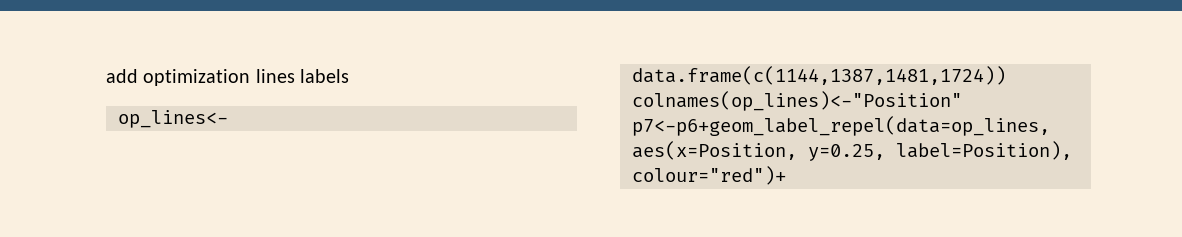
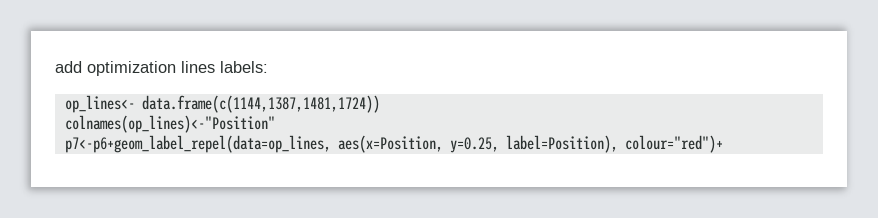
[300,69,350,83] labels -> [220,61,268,73] labels:

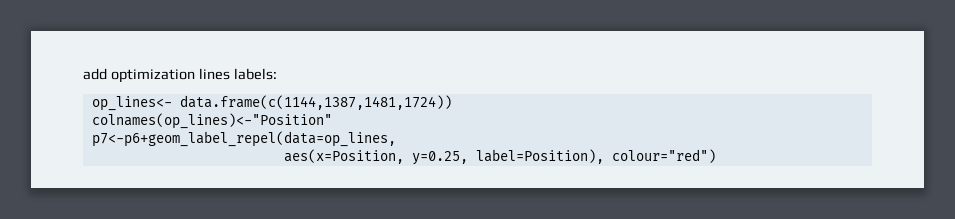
(331, 144) none -> (396, 139) //
[624,135,723,153] colour="red")+ -> [611,149,716,163] colour="red")

